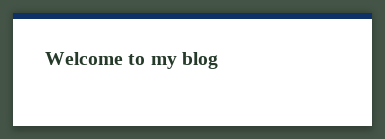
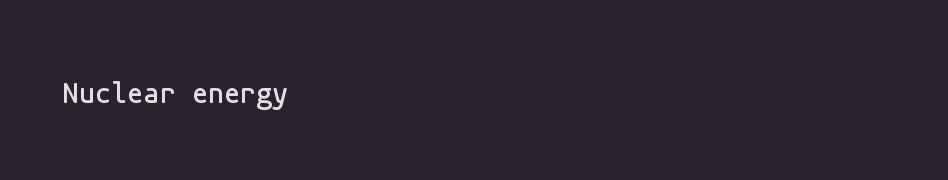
[45,52,218,69] Welcome to my blog -> [62,81,288,110] Nuclear energy

